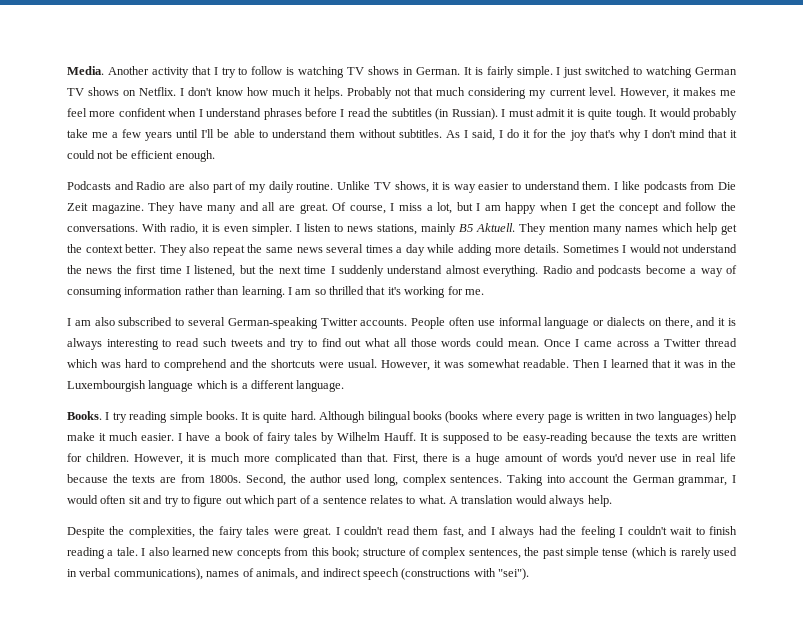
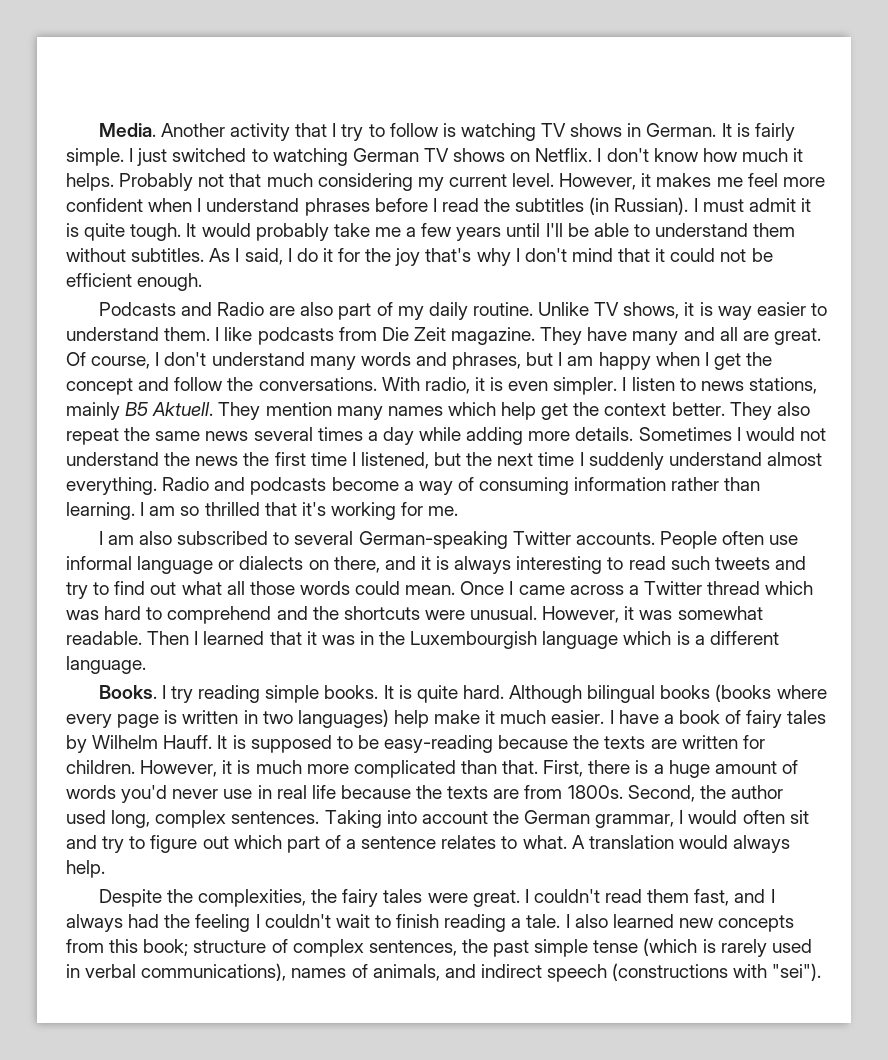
[398,202,453,214] miss a lot, -> [164,352,522,370] don't understand many words and phrases,
[348,359,377,368] usual. -> [470,606,538,620] unusual.

